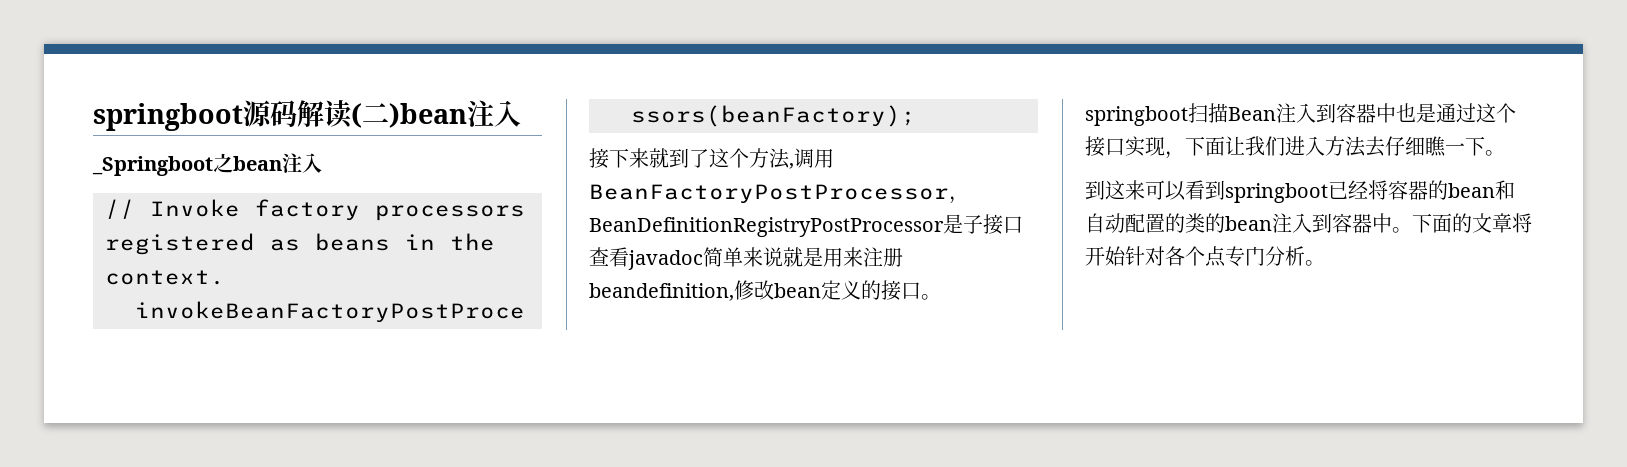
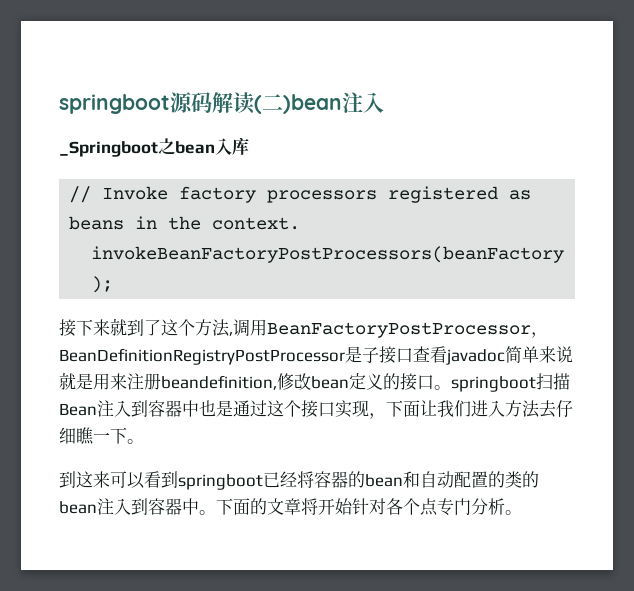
[282,153,322,173] 注入 -> [215,137,249,155] 入库

